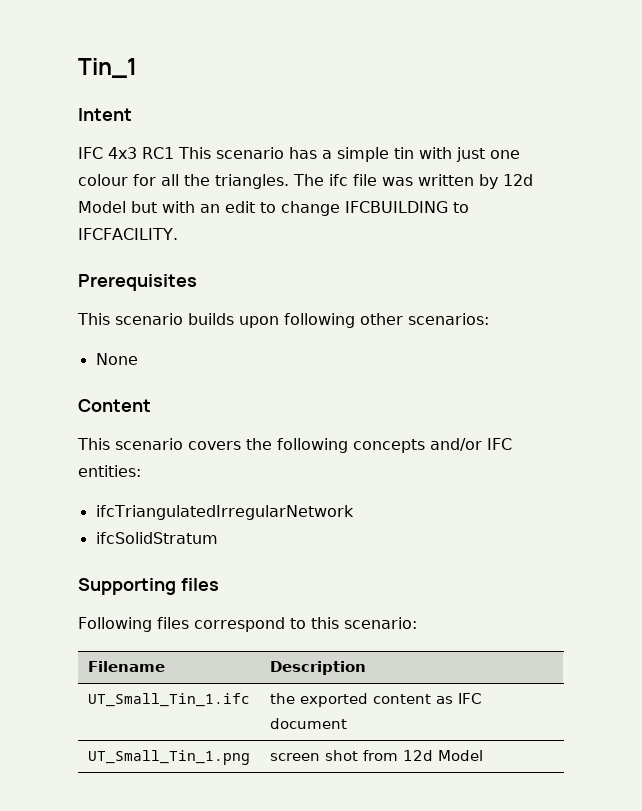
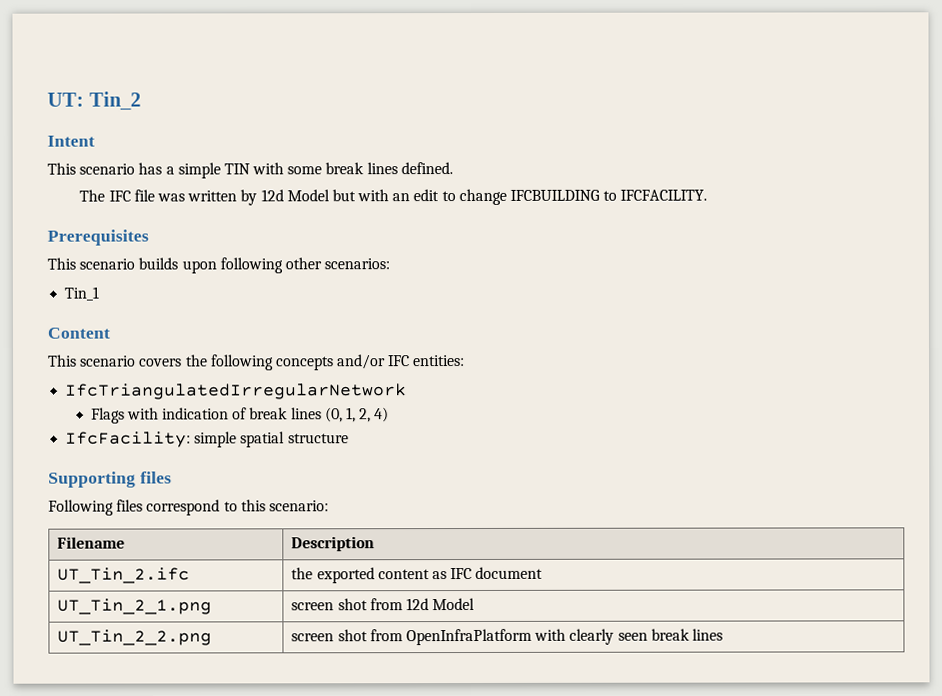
[78,58,137,78] Tin_1 -> [47,91,141,111] UT: Tin_2
[78,147,174,159] IFC 4x3 RC1 -> (95, 141) none
[393,147,520,162] [78,174,348,189] tin with just one colour for all the triangles. The ifc -> [223,162,453,175] [79,189,131,202] TIN with some break lines defined. // The IFC
[95,353,138,365] // None -> [64,286,100,301] // Tin_1
[95,505,354,520] [95,532,218,544] ifcTriangulatedIrregularNetwork // ifcSolidStratum -> [65,383,408,400] [90,407,390,424] [65,431,349,448] IfcTriangulatedIrregularNetwork // Flags with indication of break lines (0, 1, 2, 4) // IfcFacility: simple spatial structure
[87,693,250,707] UT_Small_Tin_1.ifc -> [57,567,191,584] UT_Tin_2.ifc
[87,750,250,765] UT_Small_Tin_1.png -> [57,598,213,615] UT_Tin_2_1.png
(483, 755) none -> [57,629,213,646] [291,628,723,646] // UT_Tin_2_2.png | screen shot from OpenInfraPlatform with clearly seen break lines

